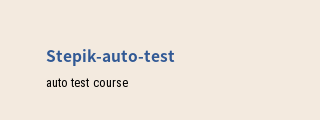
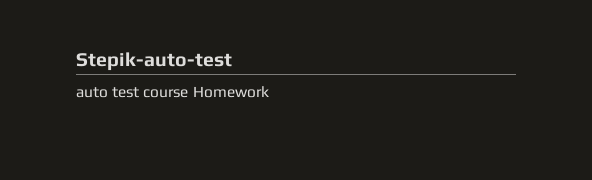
(128, 83) none -> [192,86,269,98] Homework

